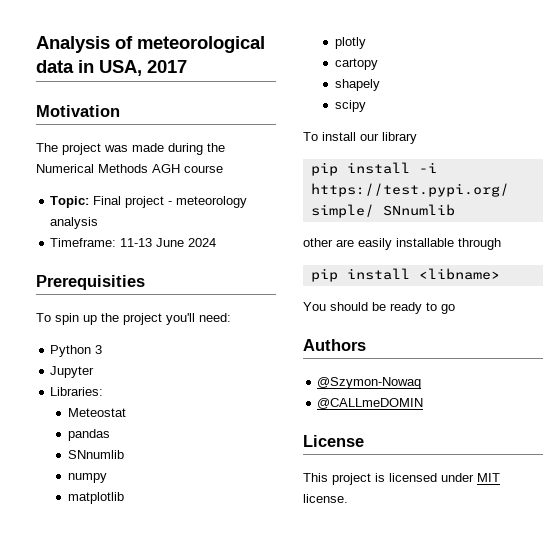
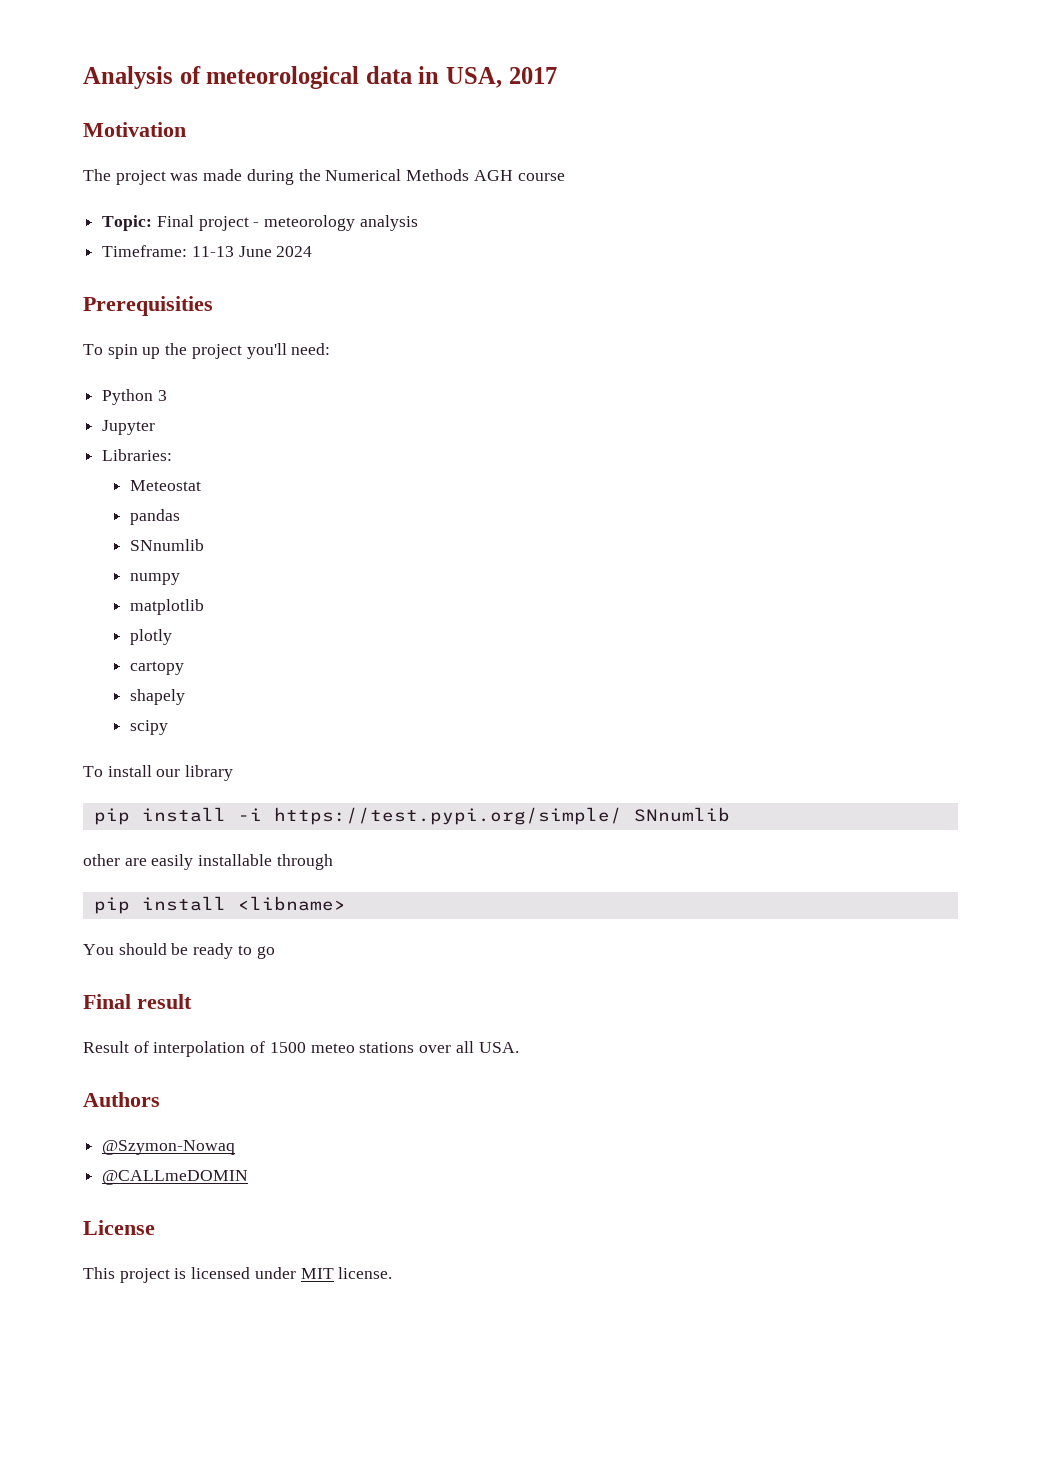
(455, 309) none -> [83,994,192,1009] [83,1041,519,1057] // Final result // Result of interpolation of 1500 meteo stations over all USA.

